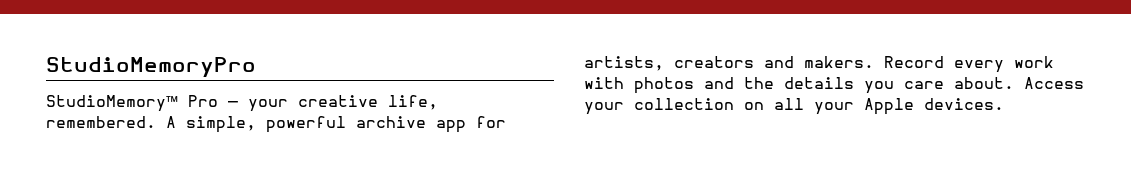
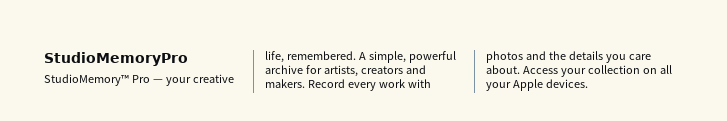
[436,120,466,133] app -> (303, 69) none

